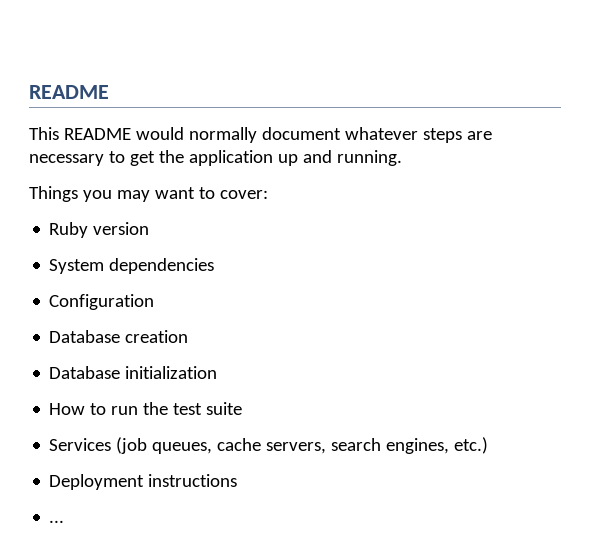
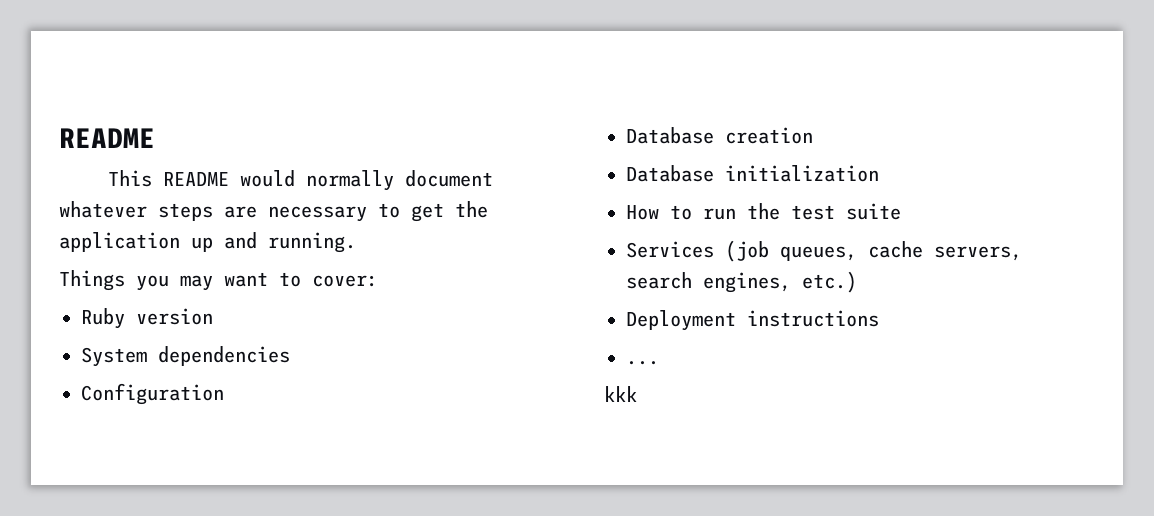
(65, 521) none -> [604,386,637,402] // kkk

